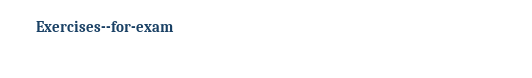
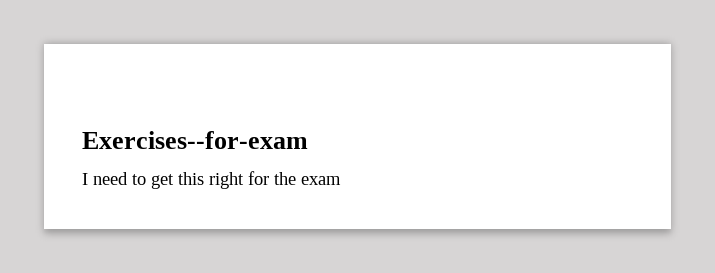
(174, 26) none -> [82,171,341,189] // I need to get this right for the exam

